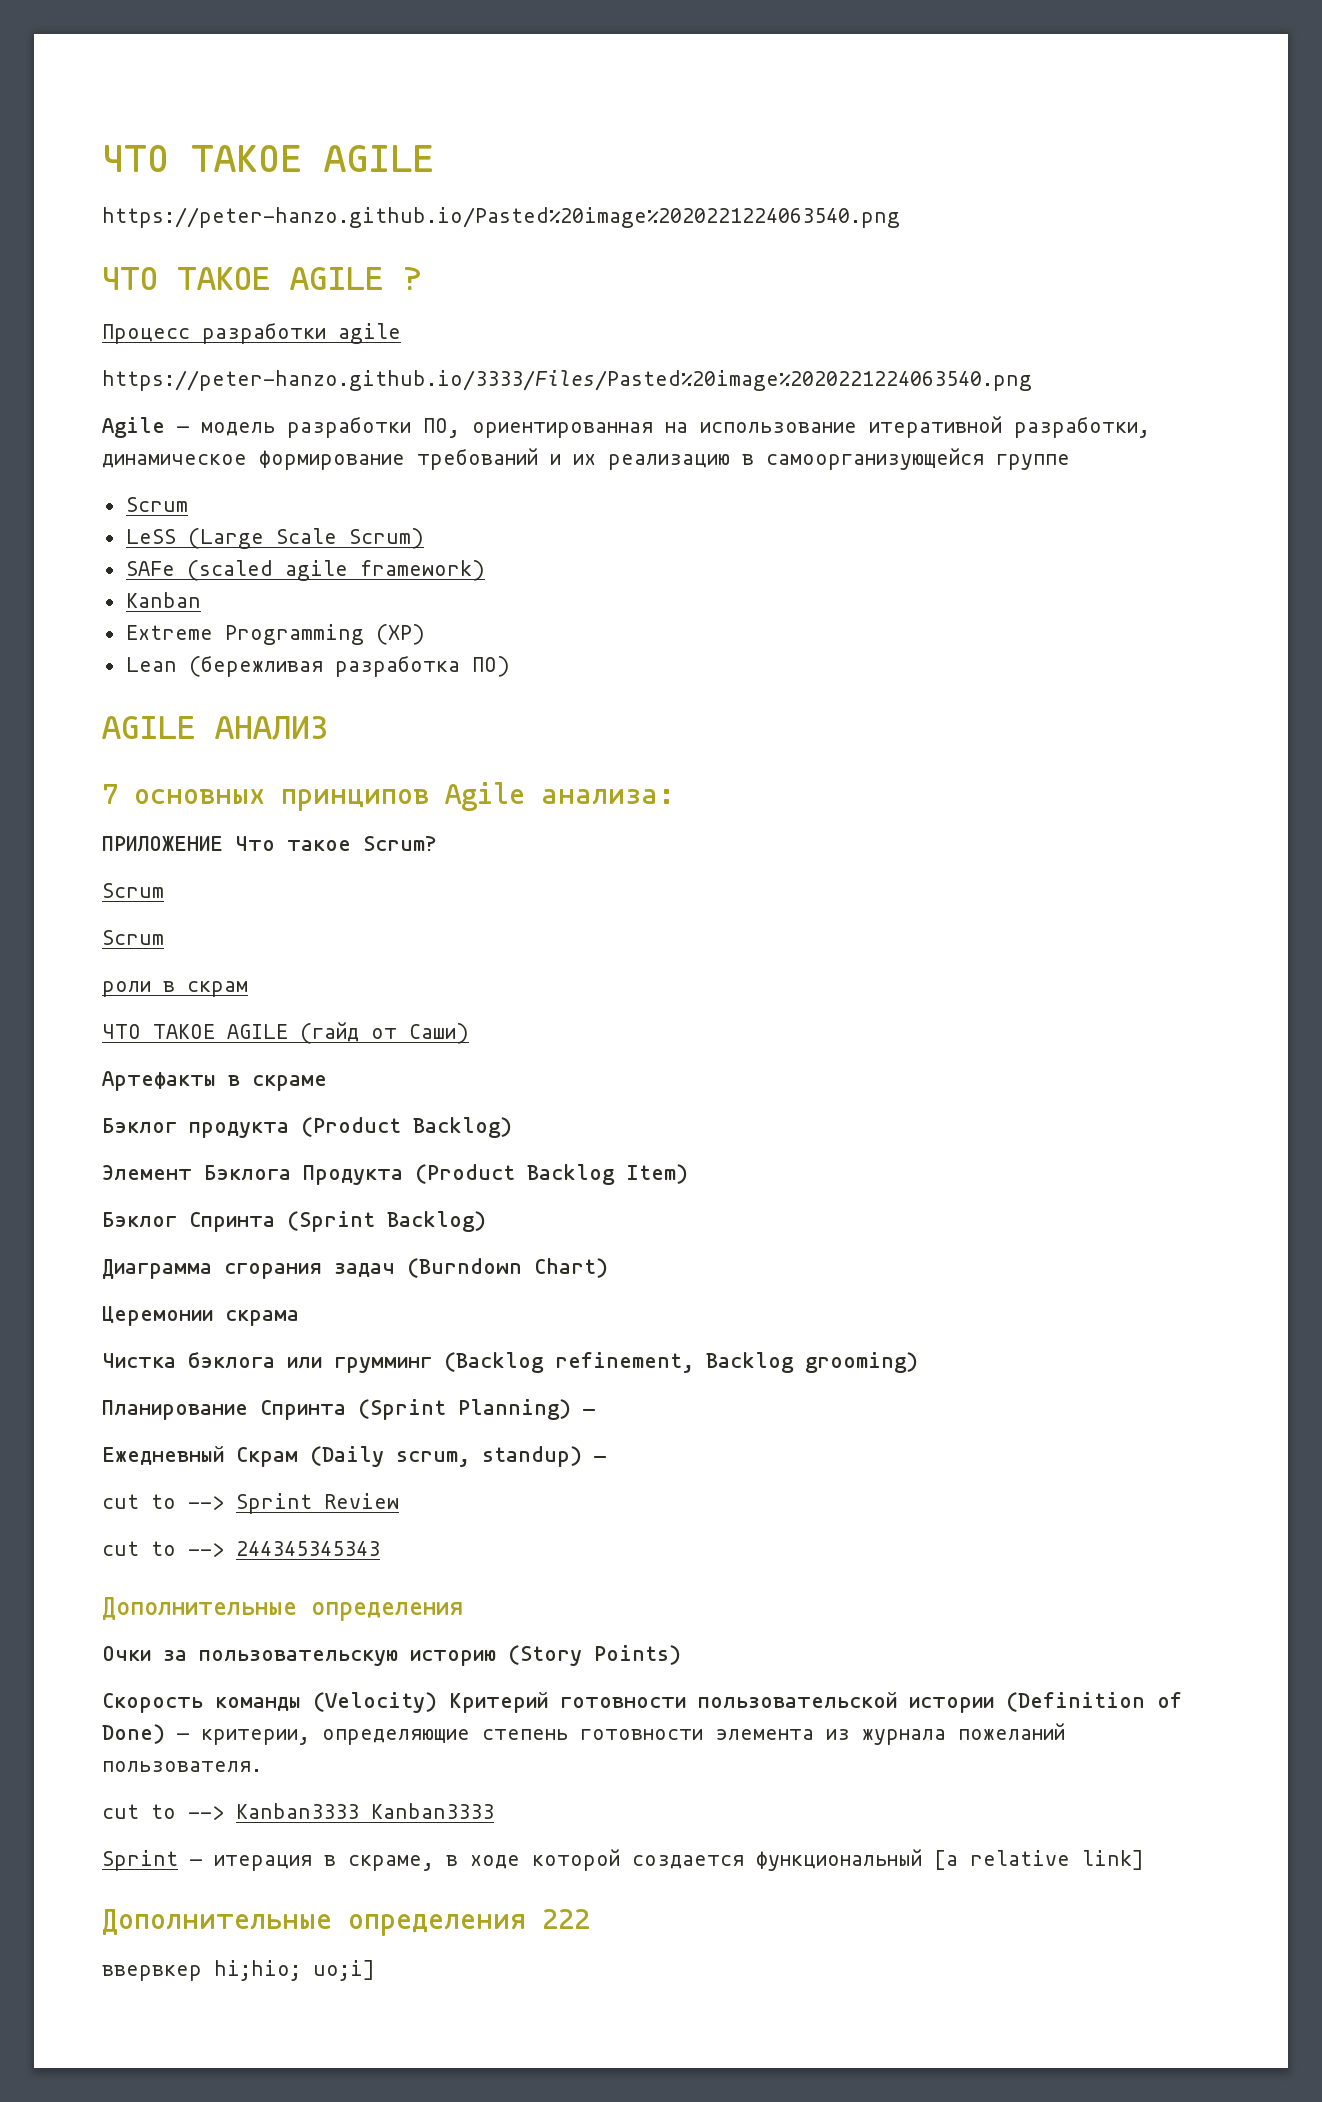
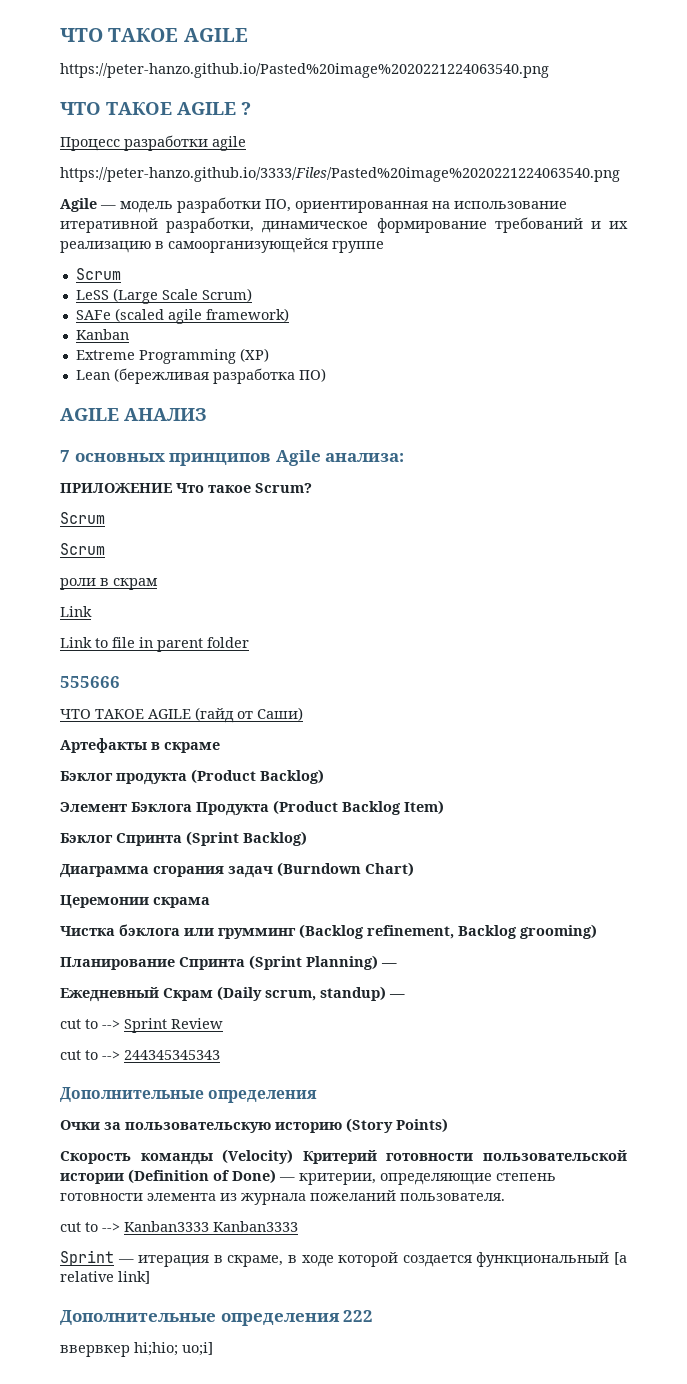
(248, 989) none -> [60,606,92,617] [60,637,249,652] [60,676,120,688] // Link // Link to file in parent folder // 555666

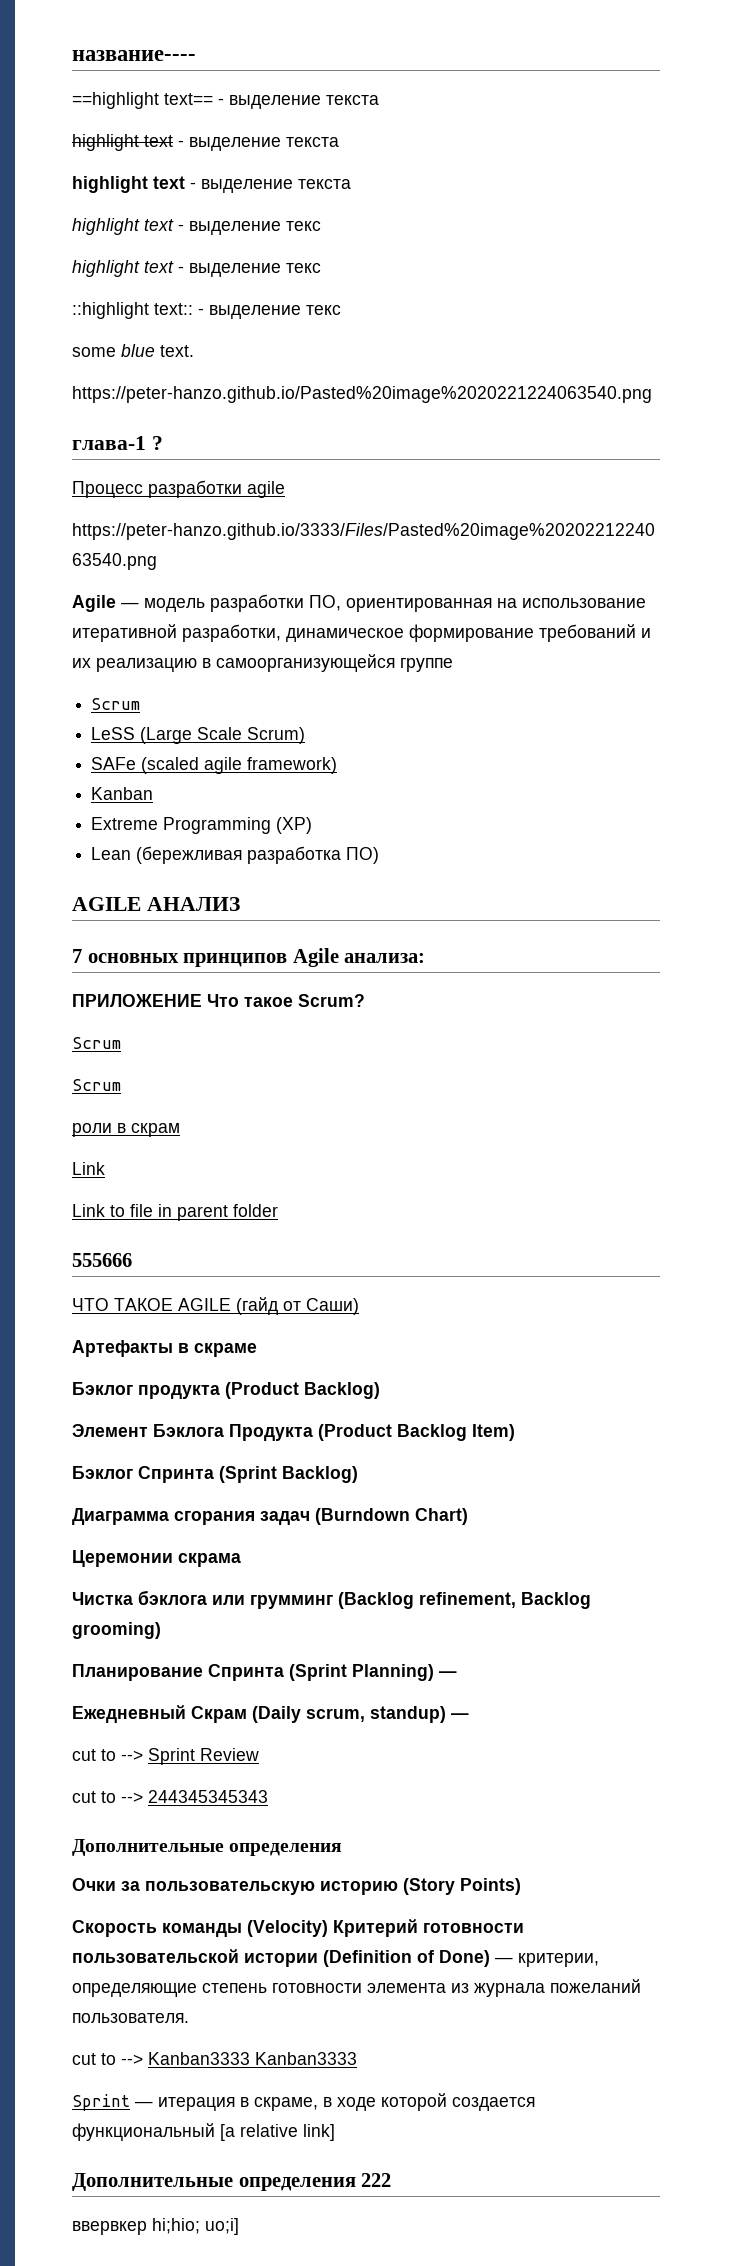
[60,28,248,42] [60,63,549,78] [60,102,236,115] ЧТО ТАКОЕ AGILE // https://peter-hanzo.github.io/Pasted%20image%2020221224063540.png // ЧТО ТАКОЕ AGILE -> [72,50,196,61] [72,92,379,109] [72,134,339,151] [72,176,351,193] [72,218,321,235] [72,260,321,277] [72,302,341,319] [72,344,194,357] [72,386,652,403] [72,436,146,450] название---- // ==highlight text== - выделение текста // highlight text - выделение текста // highlight text - выделение текста // highlight text - выделение текс // highlight text - выделение текс // ::highlight text:: - выделение текс // some blue text. // https://peter-hanzo.github.io/Pasted%20image%2020221224063540.png // глава-1

